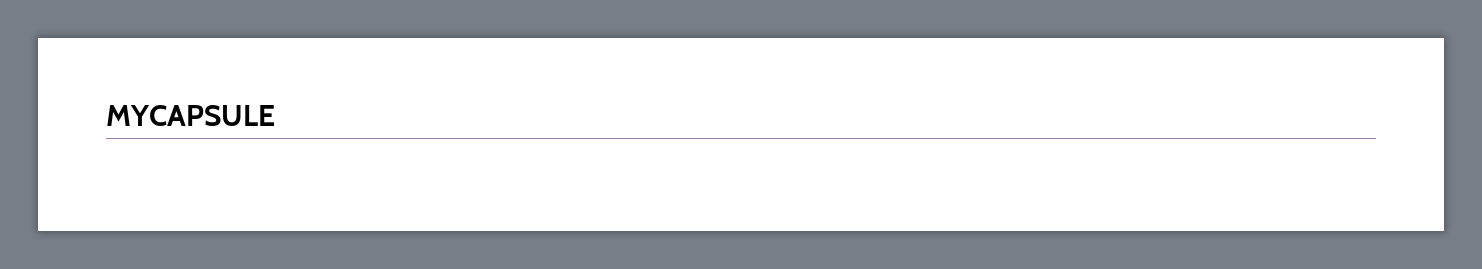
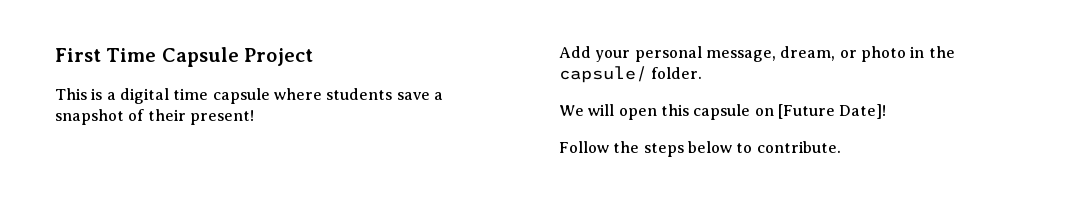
[106,105,275,126] MYCAPSULE -> [55,47,314,67] [55,88,443,104] [55,109,254,125] [559,46,955,62] [559,66,703,83] [559,104,887,120] [559,141,841,157] First Time Capsule Project // This is a digital time capsule where students save a snapshot of their present! // Add your personal message, dream, or photo in the capsule/ folder. // We will open this capsule on [Future Date]! // Follow the steps below to contribute.

